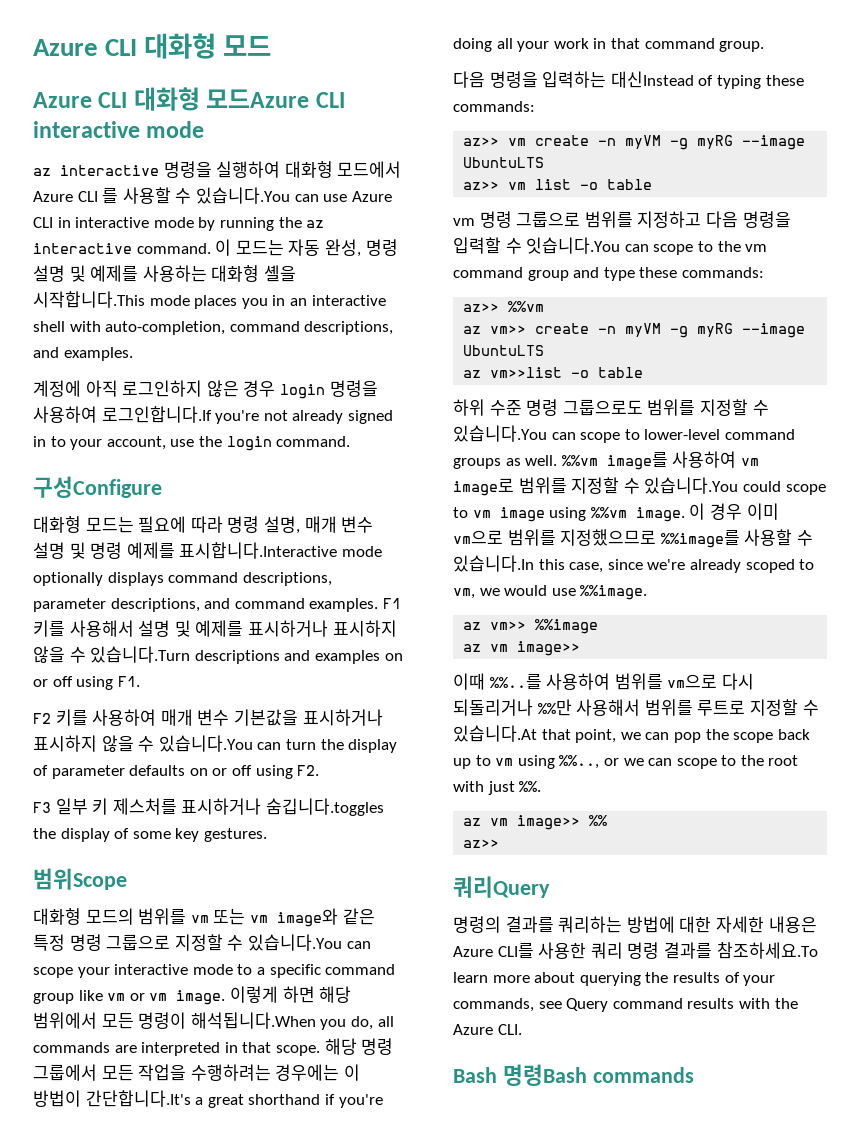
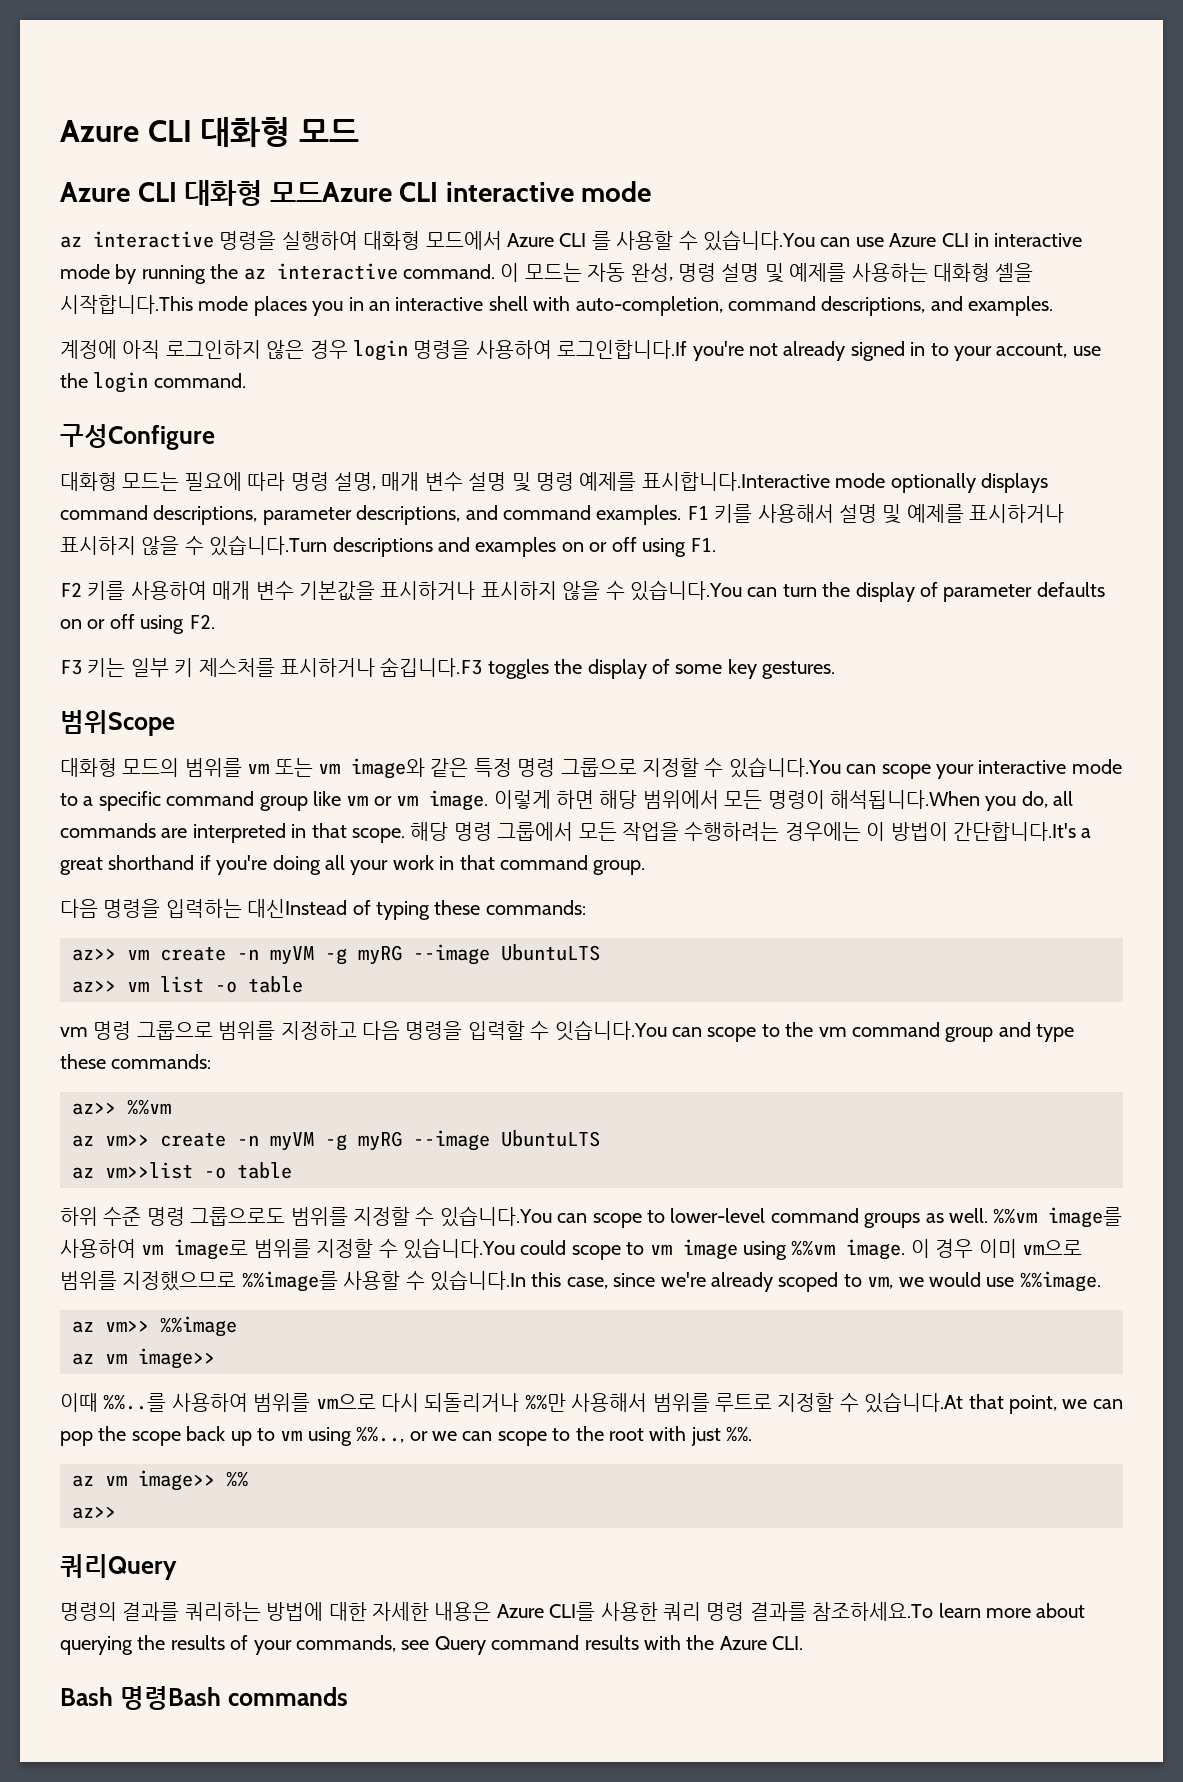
(51, 807) none -> [87,658,126,677] 키는
[265,798,384,816] 숨깁니다.toggles -> [380,657,549,679] 숨깁니다.F3 toggles

